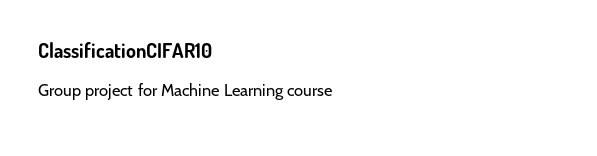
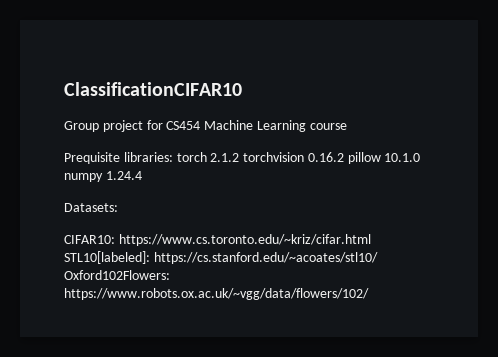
(158, 89) none -> [166,121,201,130] CS454
(333, 92) none -> [64,152,421,164] [64,171,142,182] [64,203,118,212] [64,234,371,246] [64,251,378,264] [64,270,170,280] [64,288,369,300] // Prequisite libraries: torch 2.1.2 torchvision 0.16.2 pillow 10.1.0 numpy 1.24.4 // Datasets: // CIFAR10: https://www.cs.toronto.edu/~kriz/cifar.html STL10[labeled]: https://cs.stanford.edu/~acoates/stl10/ Oxford102Flowers: https://www.robots.ox.ac.uk/~vgg/data/flowers/102/

